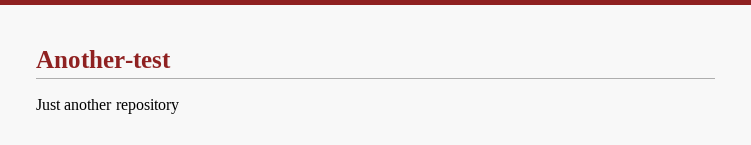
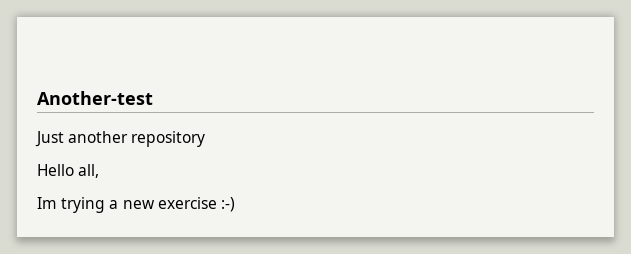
(179, 106) none -> [37,164,100,178] [37,197,235,213] // Hello all, // Im trying a new exercise :-)

